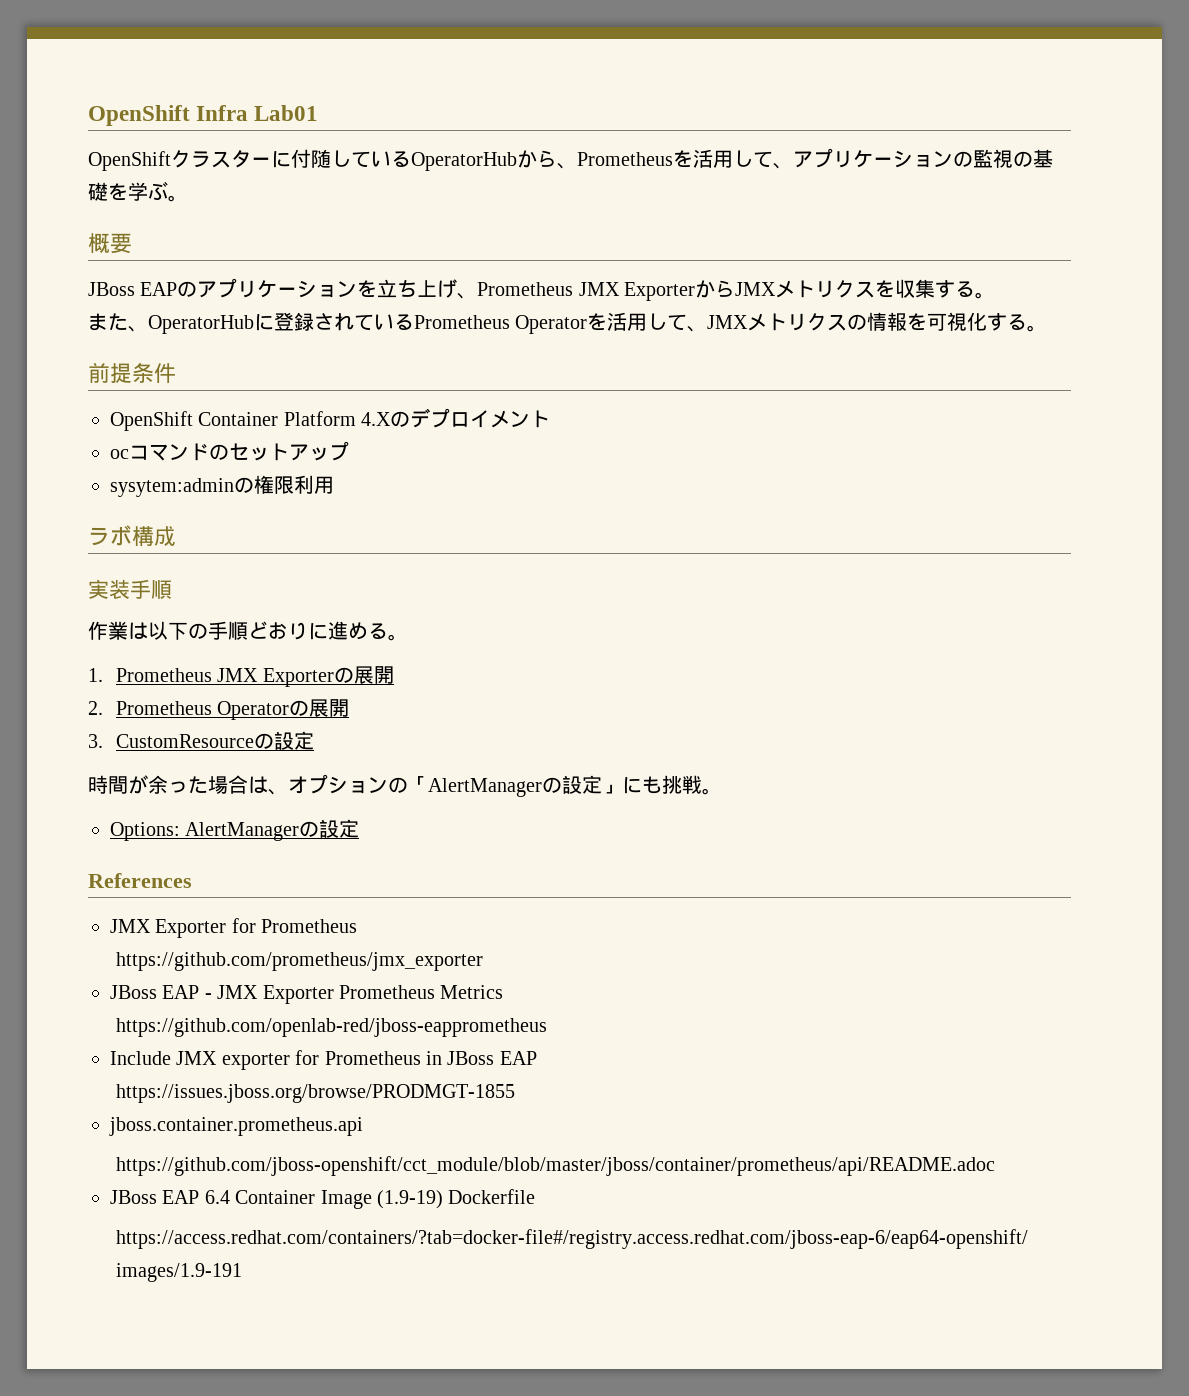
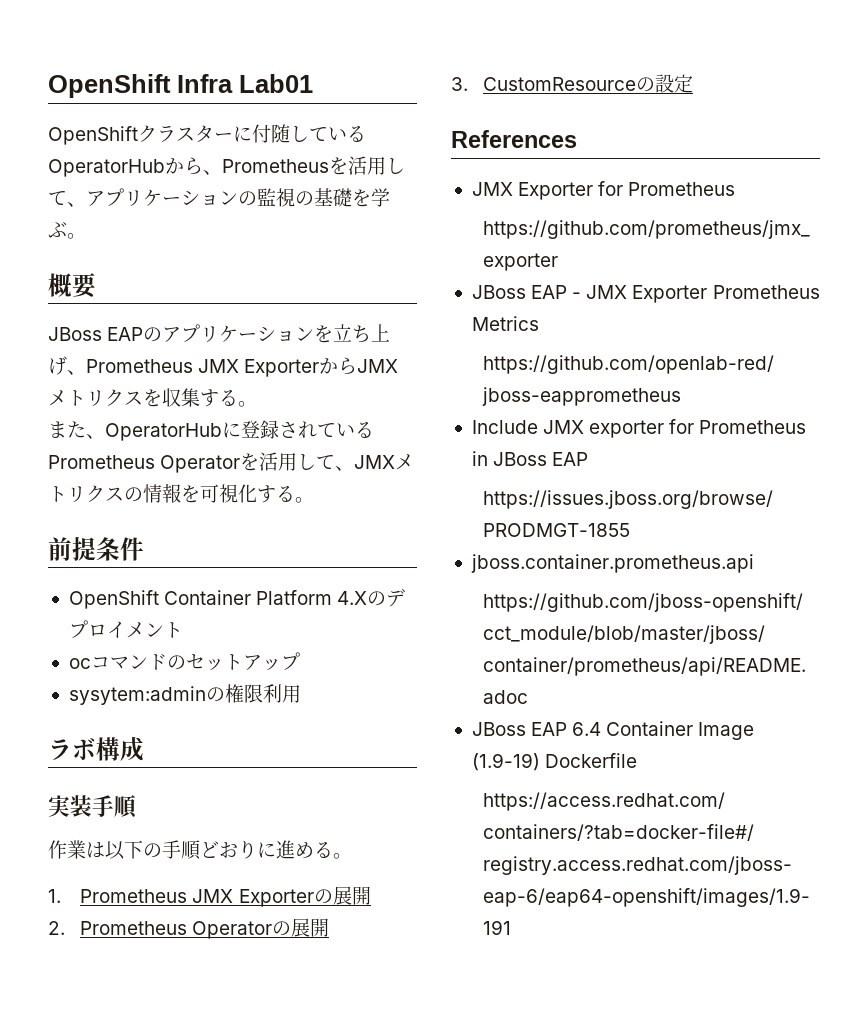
[88,774,722,797] [110,819,360,841] // 時間が余った場合は、オプションの「AlertManagerの設定」にも挑戦。 // Options: AlertManagerの設定 -> (694, 83) none

